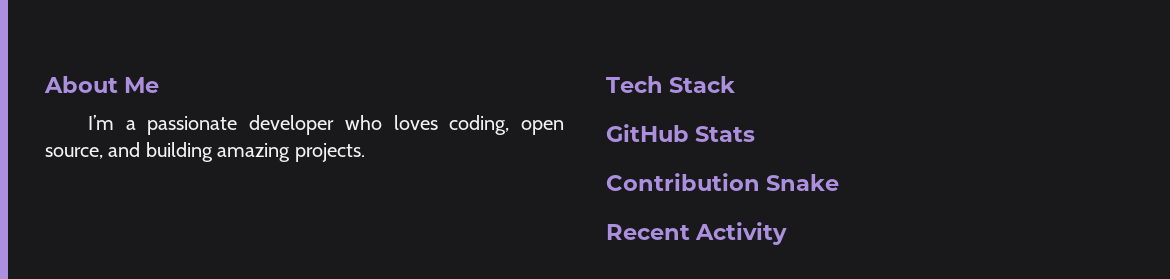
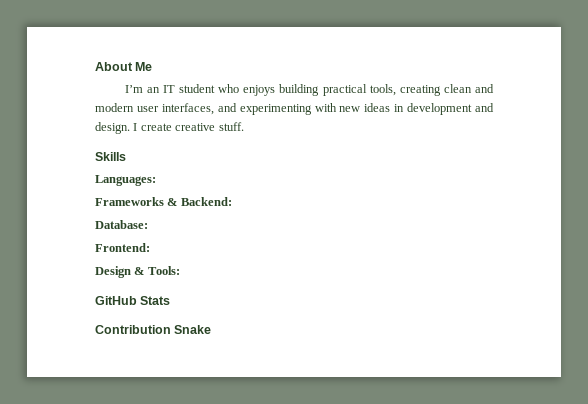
[125,115,564,135] [45,142,365,162] [606,76,736,93] a passionate developer who loves coding, open source, and building amazing projects. // Tech Stack -> [146,84,494,96] [95,103,494,115] [95,122,244,134] [95,152,126,161] [95,175,156,186] [95,197,232,206] [95,220,148,229] [95,243,150,252] [95,266,180,278] an IT student who enjoys building practical tools, creating clean and modern user interfaces, and experimenting with new ideas in development and design. I create creative stuff. // Skills // Languages: // Frameworks & Backend: // Database: // Frontend: // Design & Tools:
[606,222,788,245] // Recent Activity -> (212, 329) none

